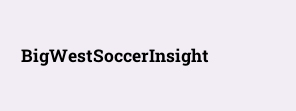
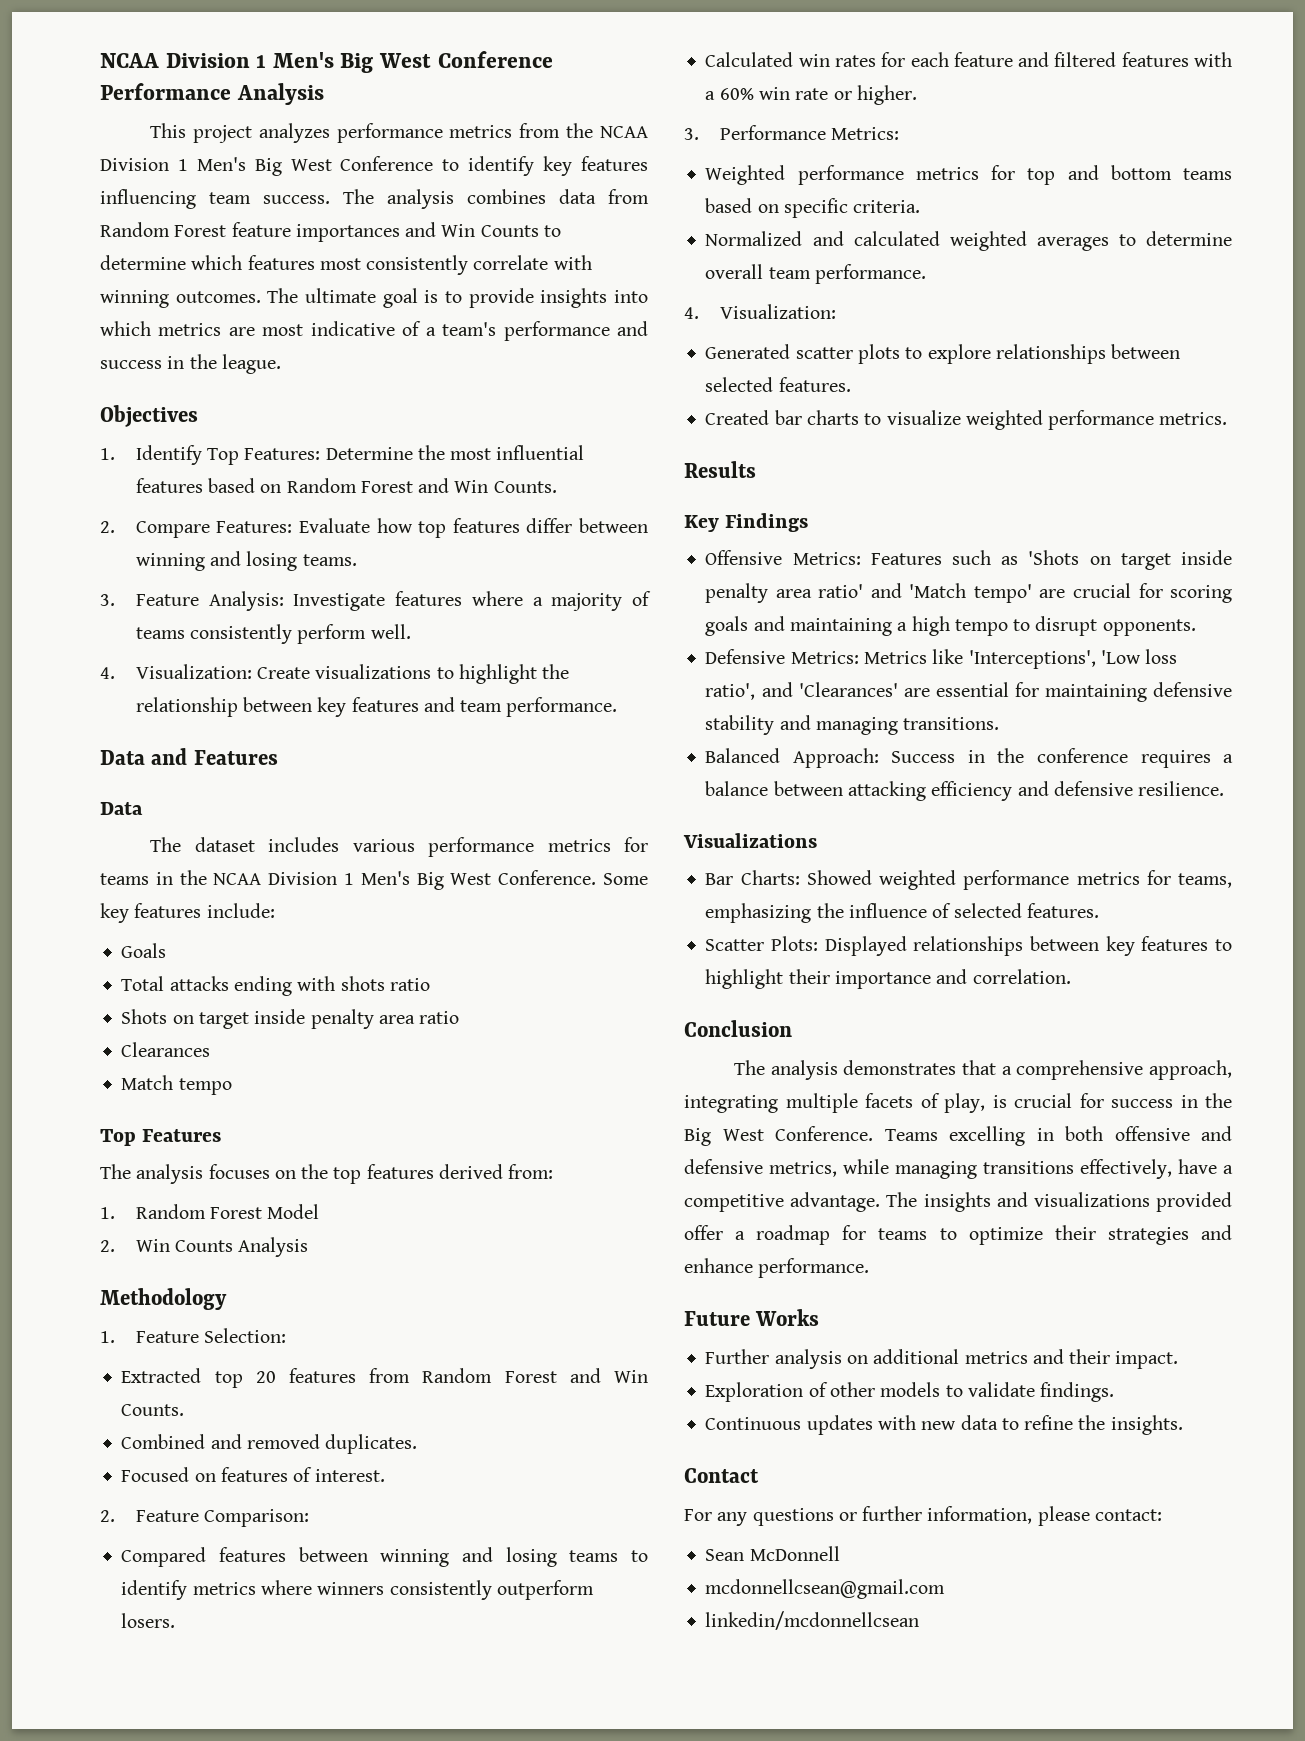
[21,48,209,66] BigWestSoccerInsight -> [100,51,553,73] [100,83,324,105] [150,123,648,143] [100,156,649,176] [100,189,649,209] [100,222,561,242] [100,255,592,275] [100,288,649,308] [100,321,649,341] [100,354,281,374] [100,405,198,427] [100,445,585,465] [135,478,557,493] [100,518,648,538] [135,551,357,571] [100,591,651,611] [135,624,411,644] [100,664,570,684] [135,697,618,717] [100,748,278,765] [100,802,143,815] [150,837,648,857] [100,870,648,890] [100,903,275,923] [121,943,167,958] [121,976,430,996] [121,1009,460,1029] [121,1042,211,1057] [121,1075,232,1095] [100,1129,222,1146] [100,1164,554,1184] [100,1204,320,1219] [100,1237,309,1257] [100,1288,227,1310] [100,1328,287,1343] [121,1368,649,1388] [121,1404,185,1416] [121,1434,418,1454] [121,1467,385,1482] [100,1509,310,1527] [121,1547,648,1567] [121,1580,594,1600] [121,1613,176,1628] [705,52,1232,67] [705,85,917,105] [684,125,900,140] [705,165,1232,185] [705,198,921,218] [705,231,1232,251] [705,264,926,284] [684,304,836,319] [705,344,1181,364] [705,377,851,392] [705,410,1228,430] [684,461,756,478] [684,513,809,532] [705,550,1232,570] [705,583,1232,603] [705,616,1196,636] [705,649,1178,669] [705,682,1232,702] [705,715,1000,735] [705,748,1233,768] [705,781,1225,801] [683,833,817,848] [705,870,1232,890] [705,903,1099,923] [705,936,1232,956] [705,969,1071,989] [684,1020,792,1037] [734,1060,1232,1080] [684,1093,1232,1113] [684,1126,1232,1146] [684,1159,1233,1179] [684,1192,1232,1212] [684,1225,1232,1245] [684,1258,870,1278] [684,1309,820,1326] [705,1349,1179,1369] [705,1382,1115,1402] [705,1415,1183,1435] [684,1468,759,1483] [684,1506,1162,1526] [705,1546,840,1561] [705,1579,946,1599] [705,1611,920,1630] NCAA Division 1 Men's Big West Conference Performance Analysis // This project analyzes performance metrics from the NCAA Division 1 Men's Big West Conference to identify key features influencing team success. The analysis combines data from Random Forest feature importances and Win Counts to determine which features most consistently correlate with winning outcomes. The ultimate goal is to provide insights into which metrics are most indicative of a team's performance and success in the league. // Objectives // 1. Identify Top Features: Determine the most influential features based on Random Forest and Win Counts. // 2. Compare Features: Evaluate how top features differ between winning and losing teams. // 3. Feature Analysis: Investigate features where a majority of teams consistently perform well. // 4. Visualization: Create visualizations to highlight the relationship between key features and team performance. // Data and Features // Data // The dataset includes various performance metrics for teams in the NCAA Division 1 Men's Big West Conference. Some key features include: // Goals // Total attacks ending with shots ratio // Shots on target inside penalty area ratio // Clearances // Match tempo // Top Features // The analysis focuses on the top features derived from: // 1. Random Forest Model // 2. Win Counts Analysis // Methodology // 1. Feature Selection: // Extracted top 20 features from Random Forest and Win Counts. // Combined and removed duplicates. // Focused on features of interest. // 2. Feature Comparison: // Compared features between winning and losing teams to identify metrics where winners consistently outperform losers. // Calculated win rates for each feature and filtered features with a 60% win rate or higher. // 3. Performance Metrics: // Weighted performance metrics for top and bottom teams based on specific criteria. // Normalized and calculated weighted averages to determine overall team performance. // 4. Visualization: // Generated scatter plots to explore relationships between selected features. // Created bar charts to visualize weighted performance metrics. // Results // Key Findings // Offensive Metrics: Features such as 'Shots on target inside penalty area ratio' and 'Match tempo' are crucial for scoring goals and maintaining a high tempo to disrupt opponents. // Defensive Metrics: Metrics like 'Interceptions', 'Low loss ratio', and 'Clearances' are essential for maintaining defensive stability and managing transitions. // Balanced Approach: Success in the conference requires a balance between attacking efficiency and defensive resilience. // Visualizations // Bar Charts: Showed weighted performance metrics for teams, emphasizing the influence of selected features. // Scatter Plots: Displayed relationships between key features to highlight their importance and correlation. // Conclusion // The analysis demonstrates that a comprehensive approach, integrating multiple facets of play, is crucial for success in the Big West Conference. Teams excelling in both offensive and defensive metrics, while managing transitions effectively, have a competitive advantage. The insights and visualizations provided offer a roadmap for teams to optimize their strategies and enhance performance. // Future Works // Further analysis on additional metrics and their impact. // Exploration of other models to validate findings. // Continuous updates with new data to refine the insights. // Contact // For any questions or further information, please contact: // Sean McDonnell // mcdonnellcsean@gmail.com // linkedin/mcdonnellcsean

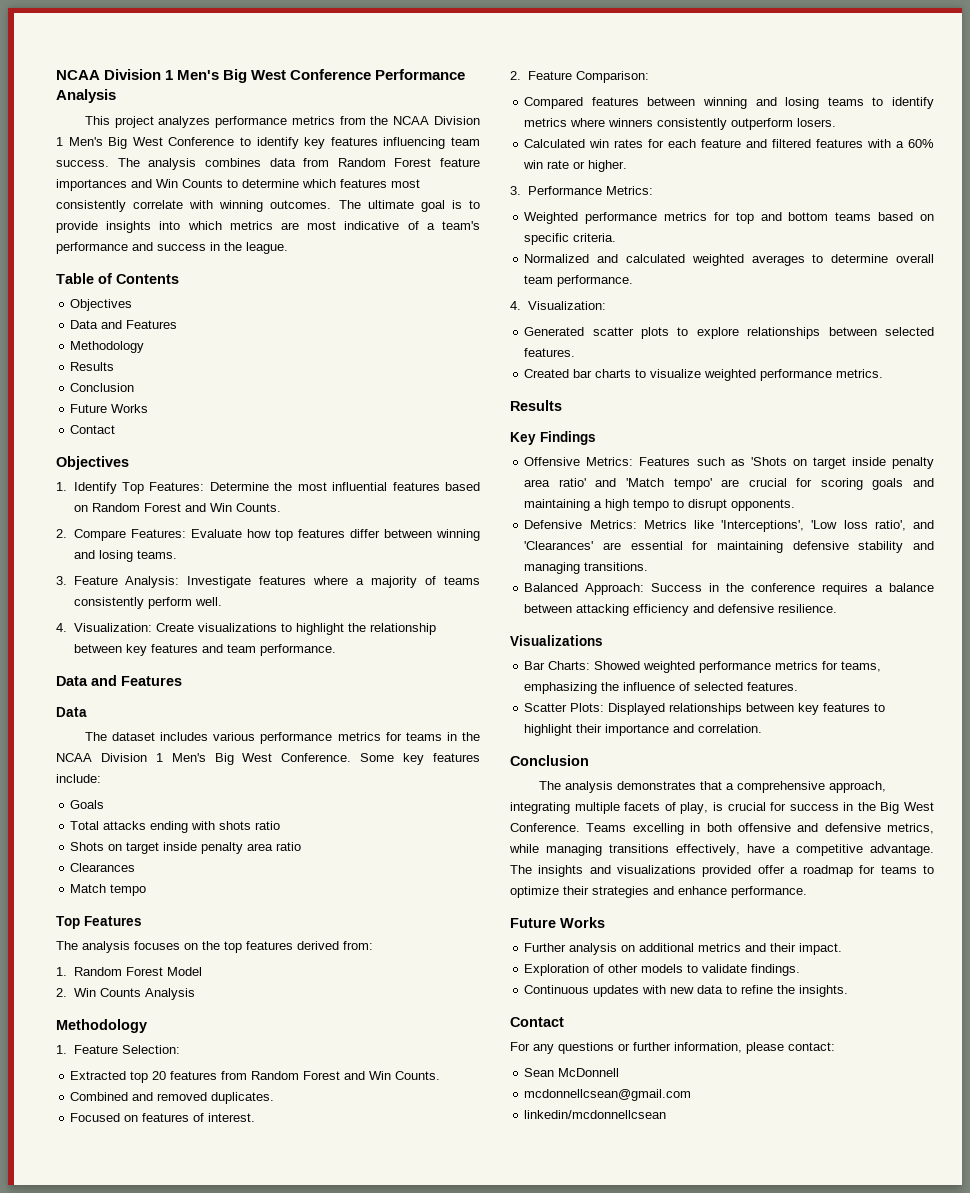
(281, 364) none -> [56,273,179,284] [70,299,133,311] [70,320,178,329] [70,341,145,353] [70,362,115,371] [70,383,135,392] [70,404,149,413] [70,425,116,434] // Table of Contents // Objectives // Data and Features // Methodology // Results // Conclusion // Future Works // Contact

